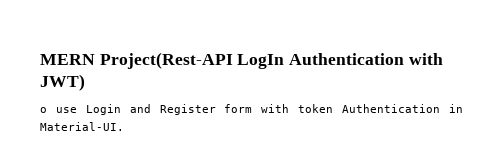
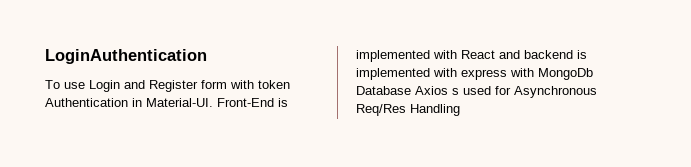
[40,52,443,69] [40,74,85,91] [40,107,47,113] MERN Project(Rest-API LogIn Authentication with JWT) // o -> [45,49,207,64] [45,80,60,89] LoginAuthentication // To
(124, 126) none -> [217,98,288,107] [356,50,587,62] [356,68,593,80] [356,86,597,98] [356,104,460,116] Front-End is implemented with React and backend is implemented with express with MongoDb Database Axios s used for Asynchronous Req/Res Handling

